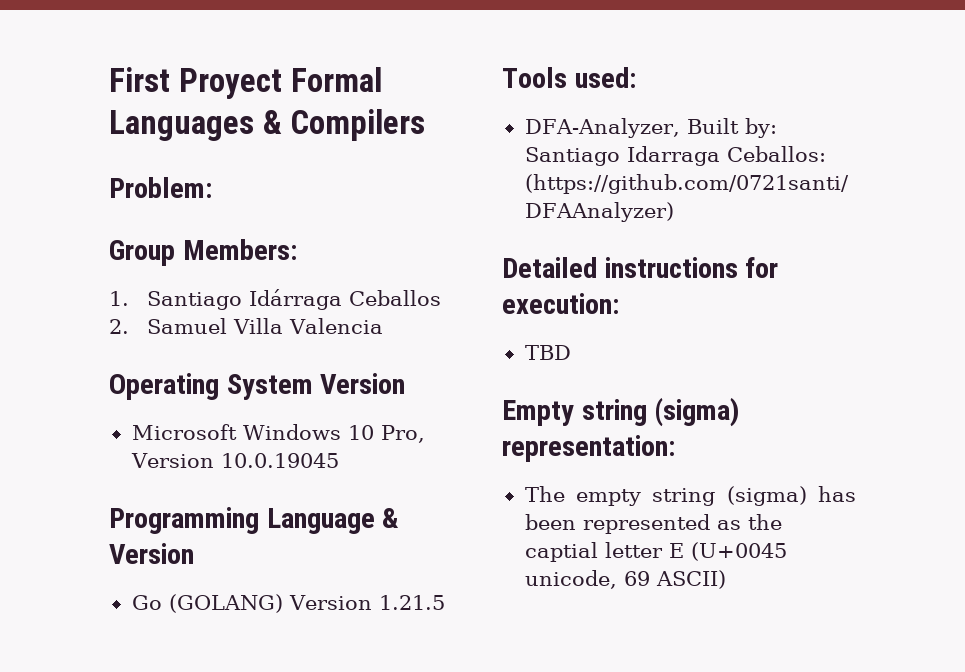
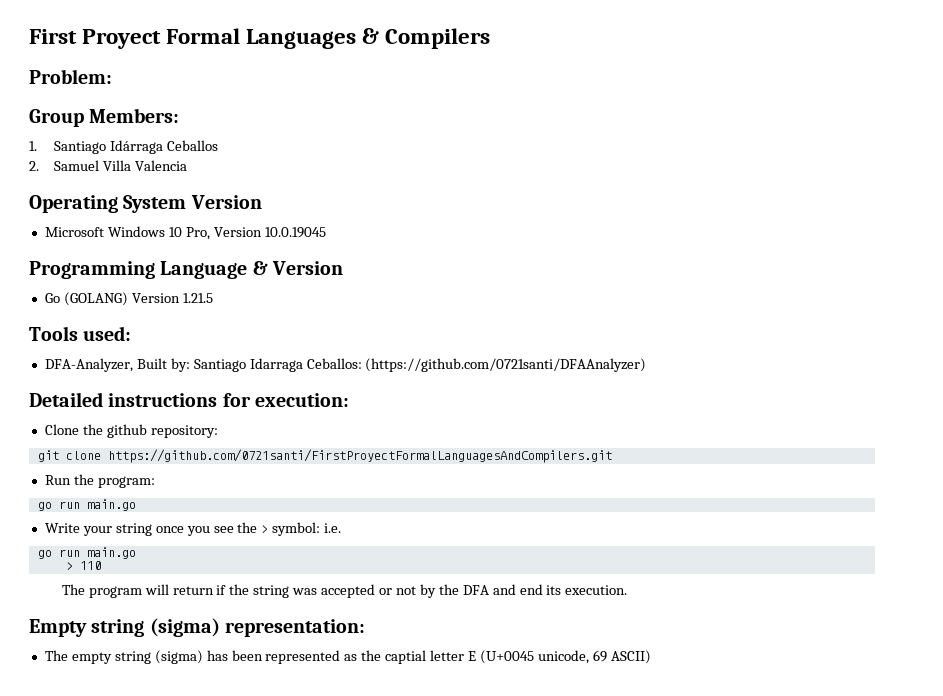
[524,345,571,360] TBD -> [44,424,218,438] [37,449,612,463] [44,474,155,488] [37,499,136,511] [44,522,342,536] [37,547,136,559] [65,561,101,570] [61,584,628,598] Clone the github repository: // git clone https://github.com/0721santi/FirstProyectFormalLanguagesAndCompilers.git // Run the program: // go run main.go // Write your string once you see the > symbol: i.e. // go run main.go // > 110 // The program will return if the string was accepted or not by the DFA and end its execution.

